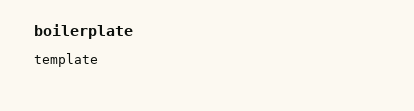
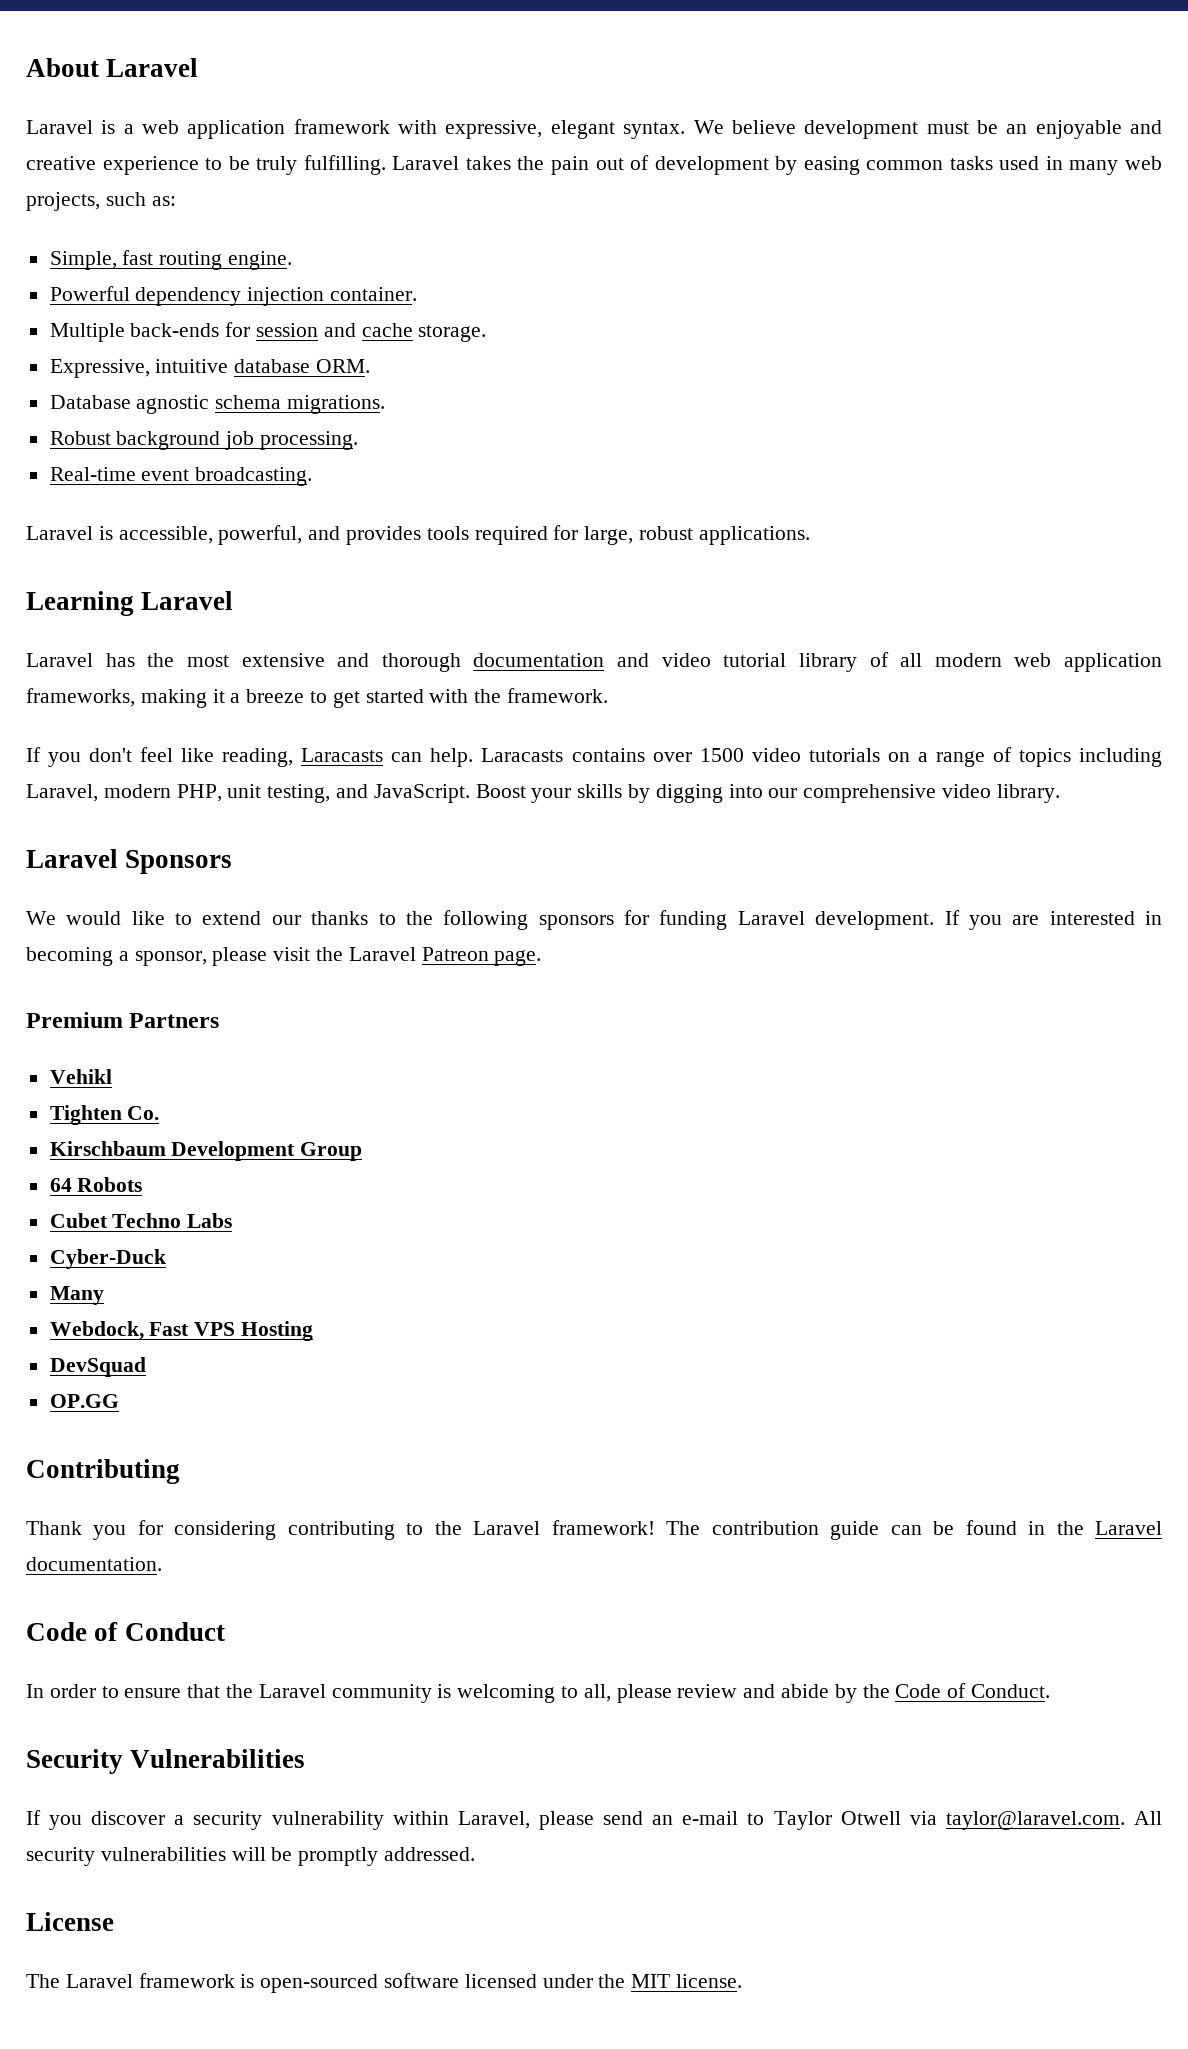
[34,24,133,39] [34,53,98,67] boilerplate // template -> [26,58,199,77] [26,119,1163,139] [26,155,1162,175] [26,192,176,211] [49,250,293,270] [49,286,418,306] [49,322,487,342] [49,359,371,378] [49,395,386,414] [49,431,359,450] [49,467,313,486] [26,525,810,545] [26,591,234,616] [26,652,1162,672] [26,688,609,708] [26,747,1162,767] [26,784,1060,803] [26,849,233,874] [26,910,1162,930] [26,947,542,966] [26,1012,220,1028] [49,1069,112,1084] [49,1105,160,1125] [49,1141,363,1161] [49,1177,143,1192] [49,1213,233,1228] [49,1249,166,1269] [49,1286,104,1305] [49,1321,314,1341] [49,1357,146,1377] [49,1394,119,1408] [26,1459,180,1484] [26,1520,1163,1540] [26,1557,162,1571] [26,1622,225,1641] [26,1683,1051,1703] [26,1749,306,1774] [26,1810,1162,1830] [26,1847,476,1866] [26,1912,114,1931] [26,1973,743,1993] About Laravel // Laravel is a web application framework with expressive, elegant syntax. We believe development must be an enjoyable and creative experience to be truly fulfilling. Laravel takes the pain out of development by easing common tasks used in many web projects, such as: // Simple, fast routing engine. // Powerful dependency injection container. // Multiple back-ends for session and cache storage. // Expressive, intuitive database ORM. // Database agnostic schema migrations. // Robust background job processing. // Real-time event broadcasting. // Laravel is accessible, powerful, and provides tools required for large, robust applications. // Learning Laravel // Laravel has the most extensive and thorough documentation and video tutorial library of all modern web application frameworks, making it a breeze to get started with the framework. // If you don't feel like reading, Laracasts can help. Laracasts contains over 1500 video tutorials on a range of topics including Laravel, modern PHP, unit testing, and JavaScript. Boost your skills by digging into our comprehensive video library. // Laravel Sponsors // We would like to extend our thanks to the following sponsors for funding Laravel development. If you are interested in becoming a sponsor, please visit the Laravel Patreon page. // Premium Partners // Vehikl // Tighten Co. // Kirschbaum Development Group // 64 Robots // Cubet Techno Labs // Cyber-Duck // Many // Webdock, Fast VPS Hosting // DevSquad // OP.GG // Contributing // Thank you for considering contributing to the Laravel framework! The contribution guide can be found in the Laravel documentation. // Code of Conduct // In order to ensure that the Laravel community is welcoming to all, please review and abide by the Code of Conduct. // Security Vulnerabilities // If you discover a security vulnerability within Laravel, please send an e-mail to Taylor Otwell via taylor@laravel.com. All security vulnerabilities will be promptly addressed. // License // The Laravel framework is open-sourced software licensed under the MIT license.

